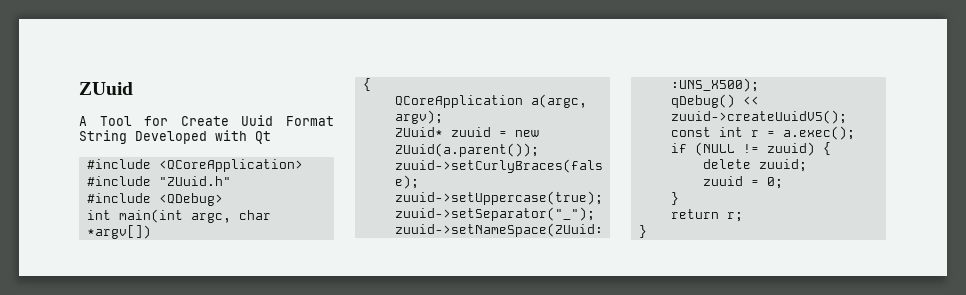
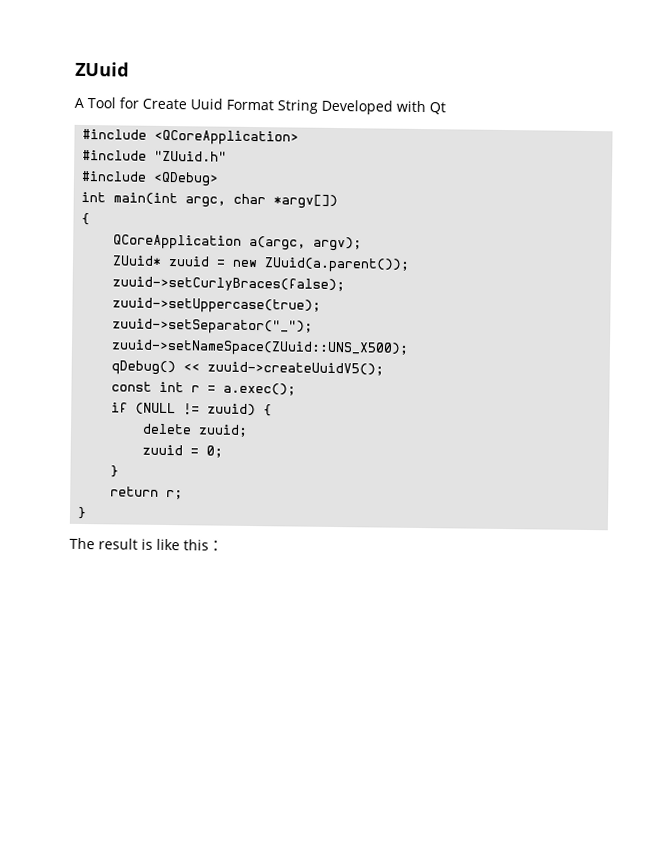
(647, 231) none -> [69,537,223,551] // The result is like this：

